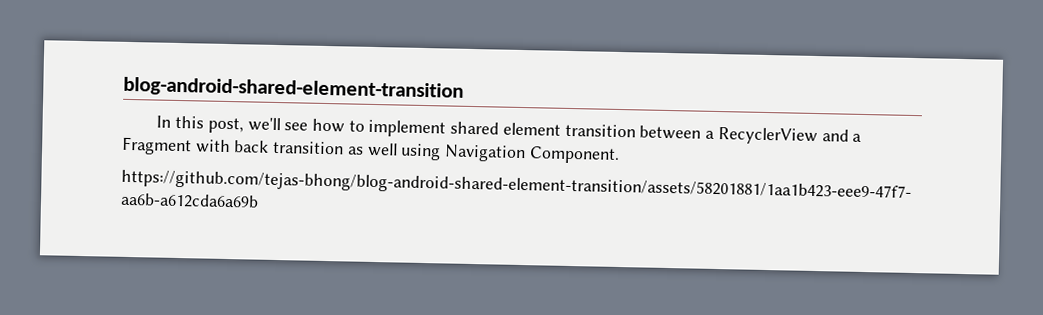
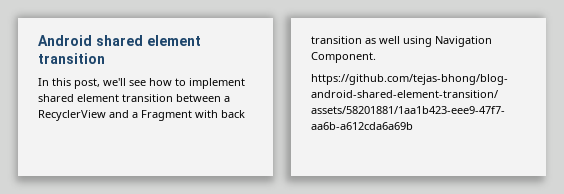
[123,76,464,101] blog-android-shared-element-transition -> [38,35,201,46] [38,53,105,64] Android shared element transition

